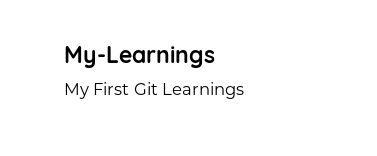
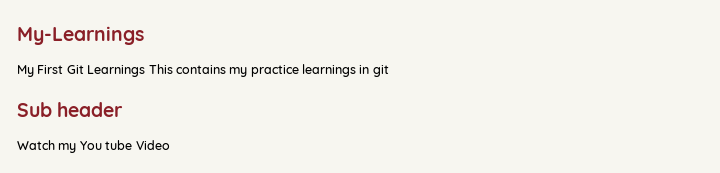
(245, 90) none -> [148,64,389,77] [17,102,124,117] [17,140,170,153] This contains my practice learnings in git // Sub header // Watch my You tube Video

